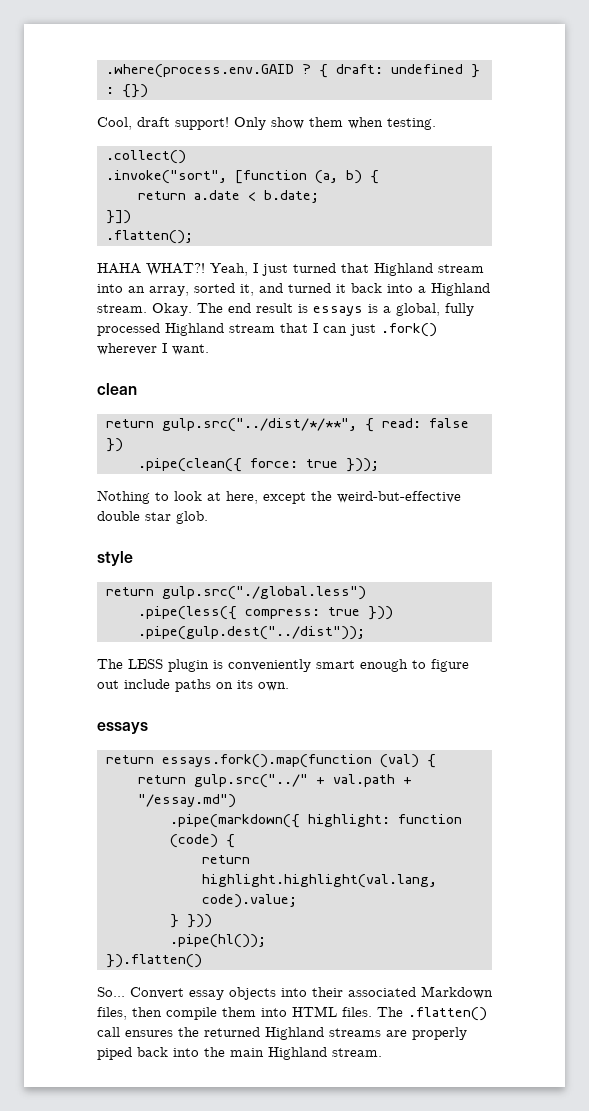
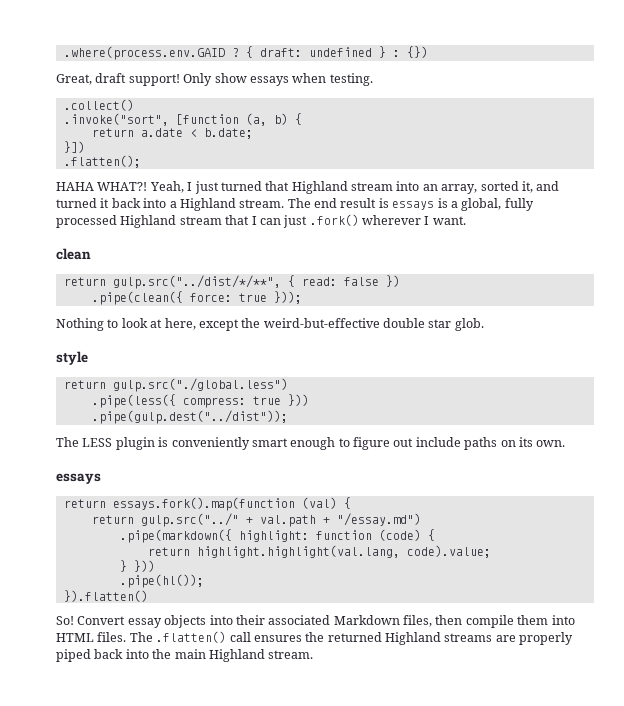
[97,117,132,130] Cool, -> [56,74,92,85] Great,
[309,117,343,127] them -> [249,76,289,86] essays
[152,303,192,316] Okay. -> (285, 203) none
[97,987,125,997] So... -> [56,616,74,625] So!

